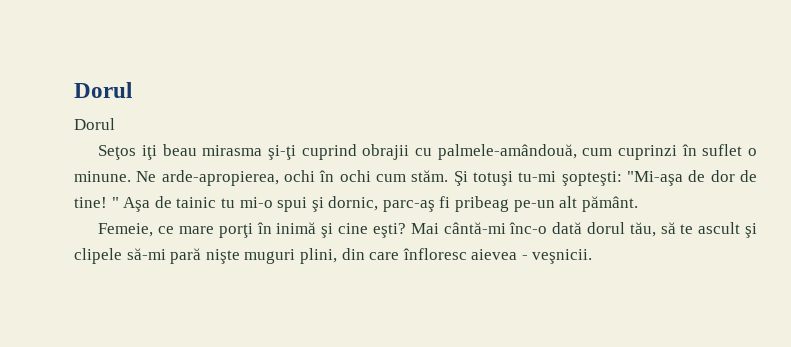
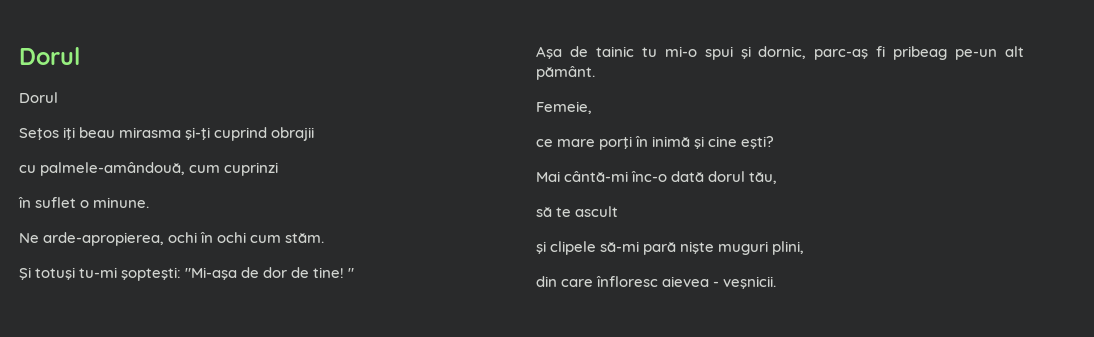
(410, 152) none -> (315, 134) //
(678, 152) none -> (279, 169) //
(131, 176) none -> (150, 202) //
(449, 176) none -> (325, 238) //
(119, 202) none -> (355, 273) //
(154, 230) none -> (592, 107) //
(406, 230) none -> (775, 142) //
(656, 229) none -> (778, 178) //
(741, 228) none -> (619, 211) //
(337, 256) none -> (805, 248) //

